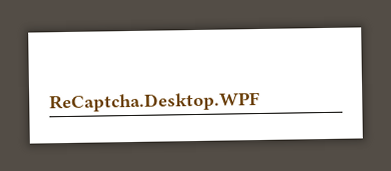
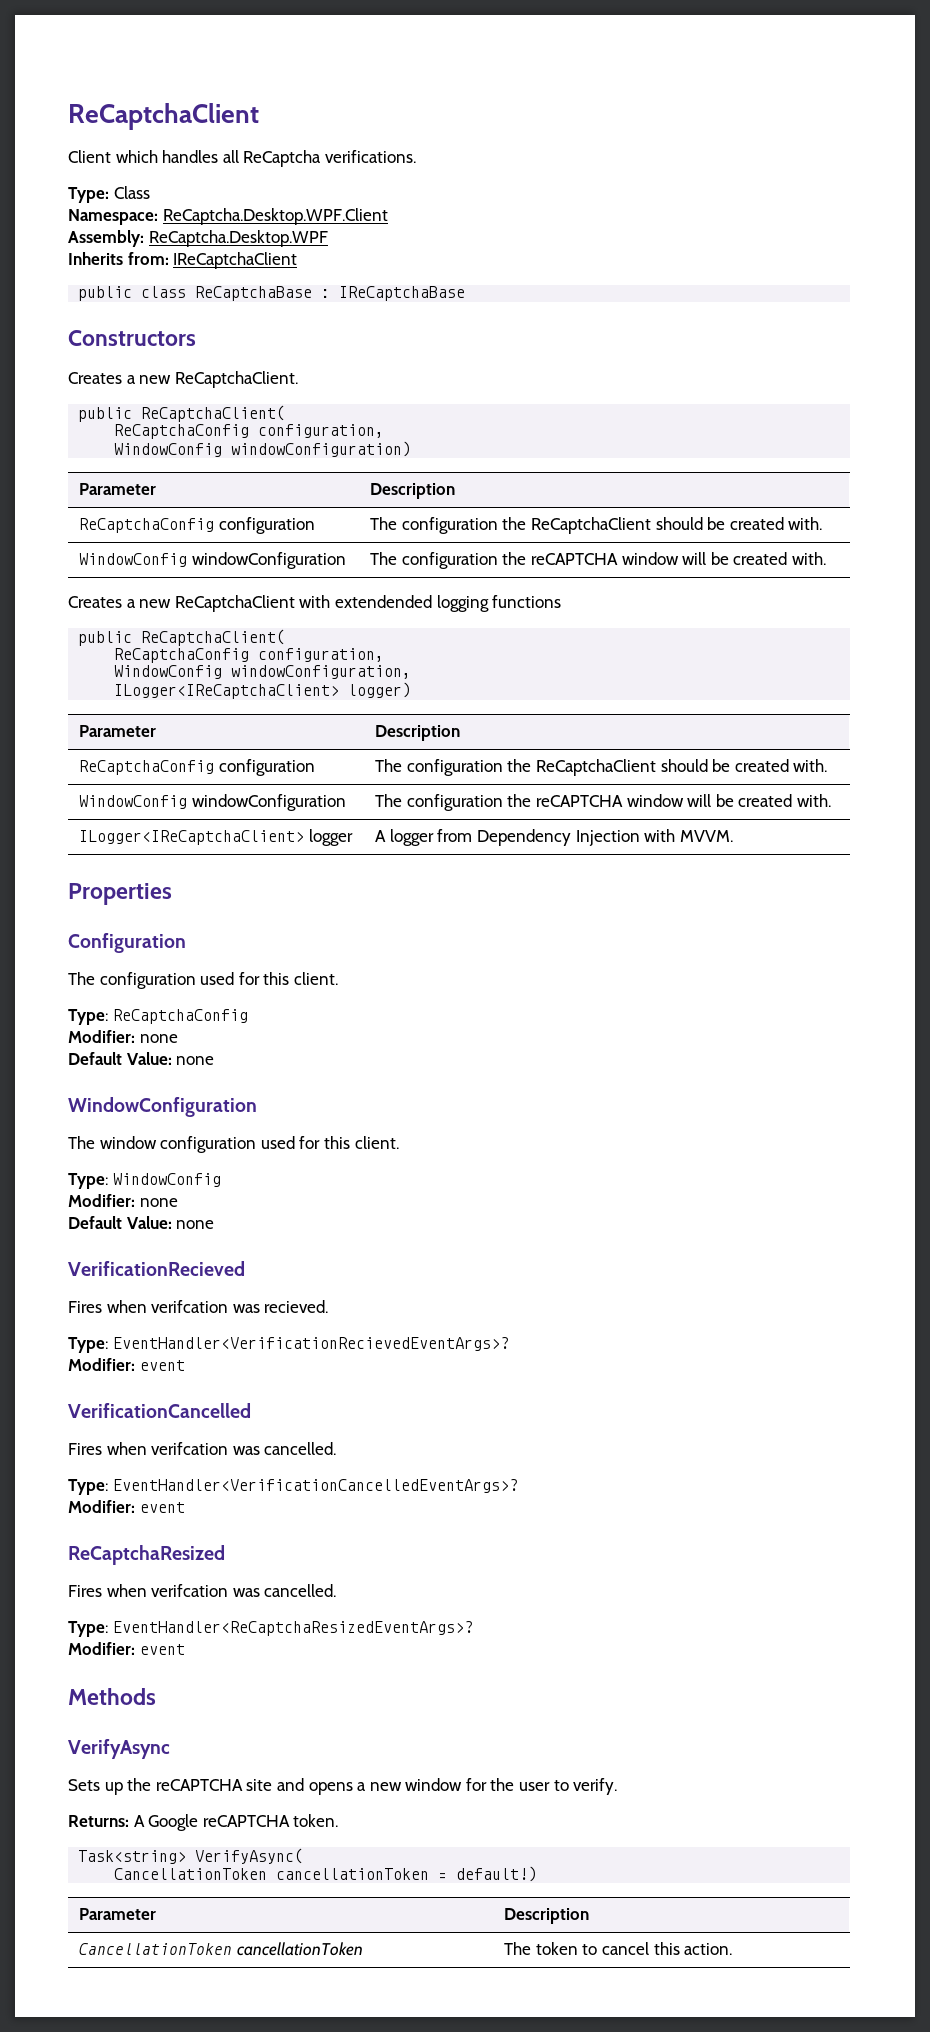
[49,92,260,113] ReCaptcha.Desktop.WPF -> [68,103,259,130] [68,150,416,167] [68,186,150,203] [68,208,388,225] [68,230,328,247] [68,252,298,269] [78,286,466,301] [68,330,196,346] [68,371,298,388] [78,405,286,422] [114,424,385,439] [114,441,412,457] [79,483,157,495] [370,483,456,499] [79,517,315,534] [370,517,823,534] [79,552,346,569] [370,552,826,569] [68,595,562,612] [78,629,286,646] [114,648,385,663] [114,665,412,679] [114,682,412,699] [79,725,157,737] [375,725,461,741] [79,759,315,776] [375,759,828,776] [79,794,346,811] [375,794,831,811] [79,829,353,846] [375,829,733,846] [68,883,172,905] [68,933,186,953] [68,972,338,989] [68,1009,248,1025] [68,1030,178,1043] [68,1052,215,1065] [68,1097,257,1117] [68,1136,399,1153] [68,1173,221,1189] [68,1194,178,1207] [68,1216,215,1229] [68,1261,245,1276] [68,1300,329,1313] [68,1337,509,1353] [68,1358,185,1371] [68,1403,251,1418] [68,1442,337,1455] [68,1479,518,1495] [68,1500,185,1513] [68,1545,225,1565] [68,1584,337,1597] [68,1621,473,1637] [68,1642,185,1655] [68,1688,156,1705] [68,1739,170,1759] [68,1778,618,1795] [68,1814,339,1831] [78,1848,304,1864] [114,1866,538,1882] [79,1908,157,1920] [504,1908,590,1924] [79,1942,363,1956] [504,1942,733,1955] ReCaptchaClient // Client which handles all ReCaptcha verifications. // Type: Class // Namespace: ReCaptcha.Desktop.WPF.Client // Assembly: ReCaptcha.Desktop.WPF // Inherits from: IReCaptchaClient // public class ReCaptchaBase : IReCaptchaBase // Constructors // Creates a new ReCaptchaClient. // public ReCaptchaClient( // ReCaptchaConfig configuration, // WindowConfig windowConfiguration) // Parameter | Description // ReCaptchaConfig configuration | The configuration the ReCaptchaClient should be created with. // WindowConfig windowConfiguration | The configuration the reCAPTCHA window will be created with. // Creates a new ReCaptchaClient with extendended logging functions // public ReCaptchaClient( // ReCaptchaConfig configuration, // WindowConfig windowConfiguration, // ILogger<IReCaptchaClient> logger) // Parameter | Description // ReCaptchaConfig configuration | The configuration the ReCaptchaClient should be created with. // WindowConfig windowConfiguration | The configuration the reCAPTCHA window will be created with. // ILogger<IReCaptchaClient> logger | A logger from Dependency Injection with MVVM. // Properties // Configuration // The configuration used for this client. // Type: ReCaptchaConfig // Modifier: none // Default Value: none // WindowConfiguration // The window configuration used for this client. // Type: WindowConfig // Modifier: none // Default Value: none // VerificationRecieved // Fires when verifcation was recieved. // Type: EventHandler<VerificationRecievedEventArgs>? // Modifier: event // VerificationCancelled // Fires when verifcation was cancelled. // Type: EventHandler<VerificationCancelledEventArgs>? // Modifier: event // ReCaptchaResized // Fires when verifcation was cancelled. // Type: EventHandler<ReCaptchaResizedEventArgs>? // Modifier: event // Methods // VerifyAsync // Sets up the reCAPTCHA site and opens a new window for the user to verify. // Returns: A Google reCAPTCHA token. // Task<string> VerifyAsync( // CancellationToken cancellationToken = default!) // Parameter | Description // CancellationToken cancellationToken | The token to cancel this action.

